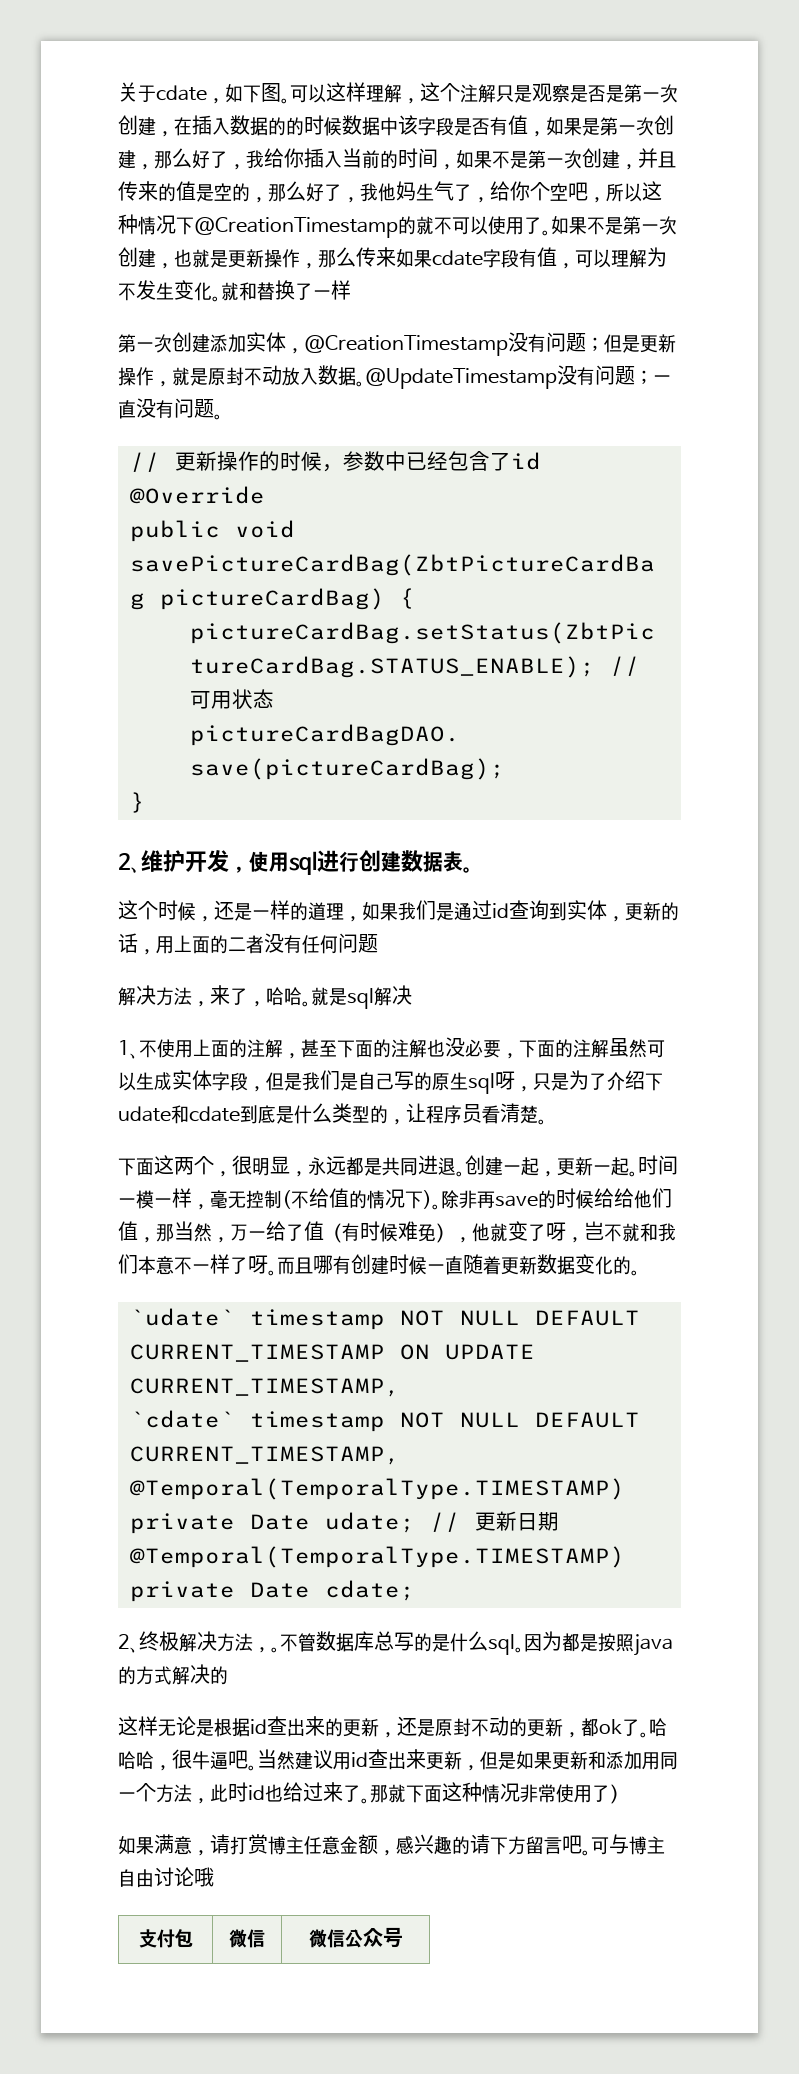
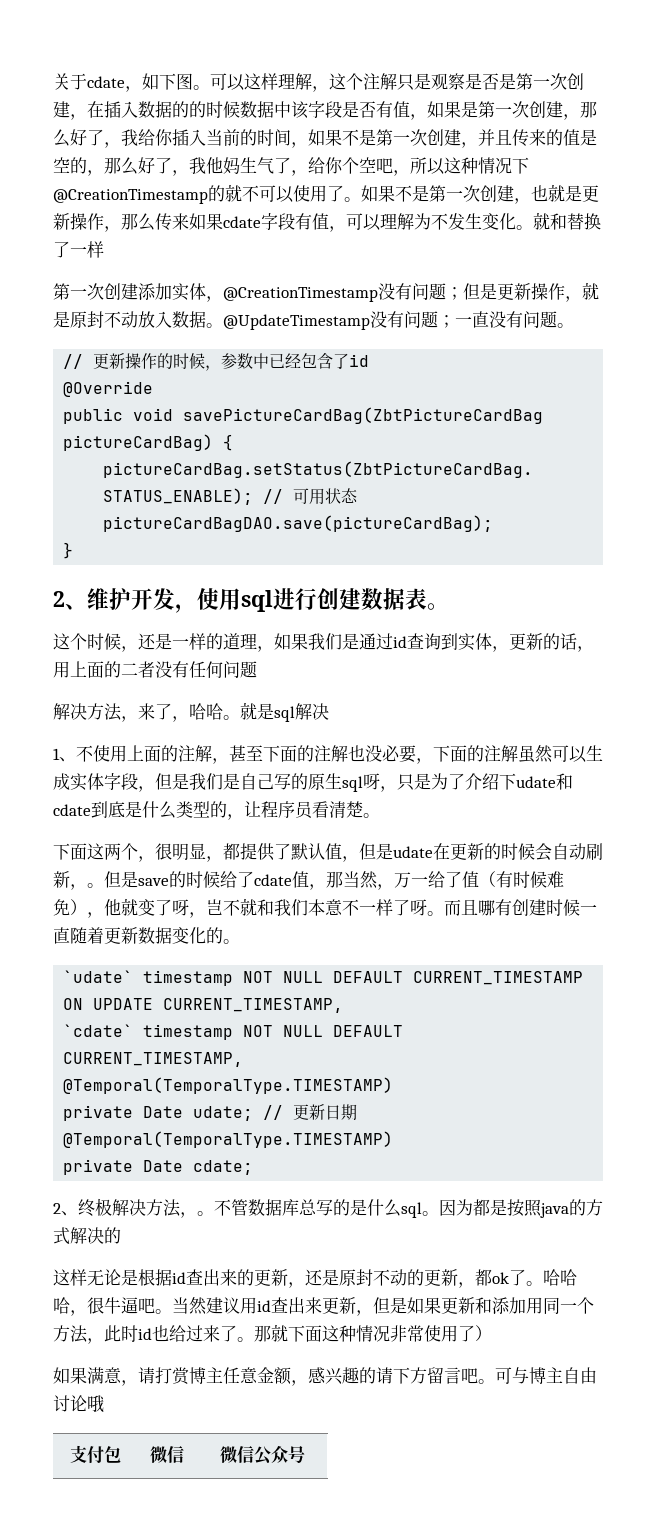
[308,1155,678,1177] [118,1188,495,1210] 永远都是共同进退。创建一起，更新一起。时间一模一样，毫无控制(不给值的情况下)。除非再 -> [223,843,603,862] [53,871,138,890] 都提供了默认值，但是udate在更新的时候会自动刷新，。但是
[614,1188,672,1209] 给他们 -> [237,871,292,888] 了cdate

